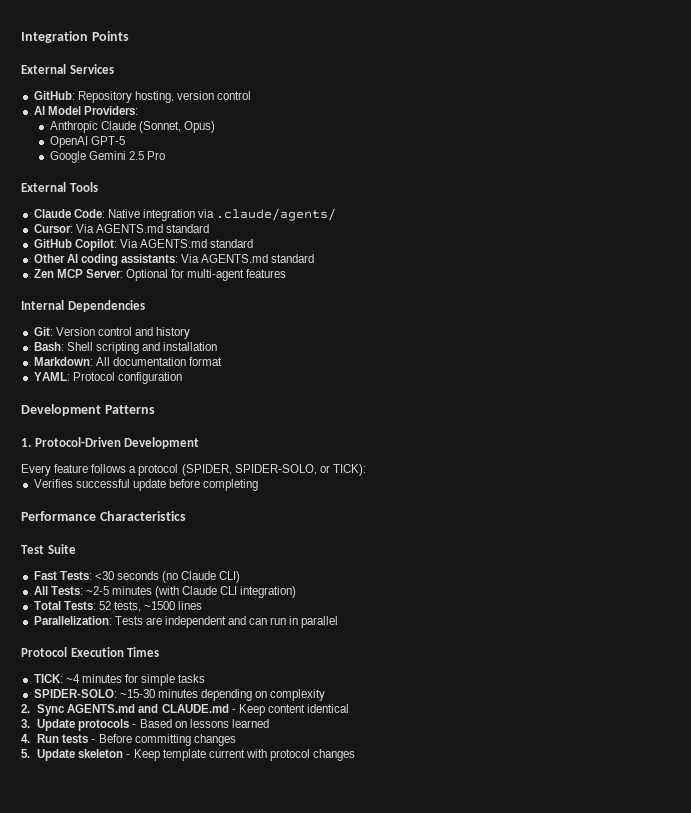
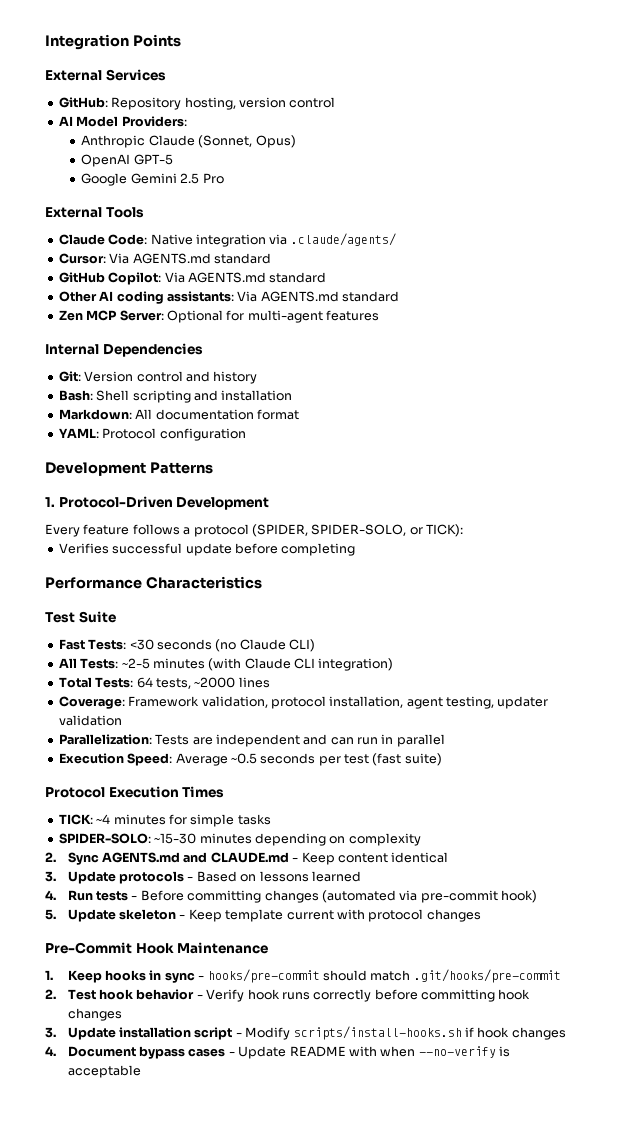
[98,601,203,612] 52 tests, ~1500 lines -> [136,677,270,689] [58,696,549,709] [58,715,122,726] 64 tests, ~2000 lines // Coverage: Framework validation, protocol installation, agent testing, updater validation
(339, 622) none -> [58,753,442,766] // Execution Speed: Average ~0.5 seconds per test (fast suite)
(236, 740) none -> [321,890,538,903] (automated via pre-commit hook)
(356, 755) none -> [45,942,269,954] [45,969,561,983] [45,989,531,1002] [67,1008,122,1021] [45,1026,566,1040] [45,1046,511,1059] [67,1065,141,1078] // Pre-Commit Hook Maintenance // 1. Keep hooks in sync - hooks/pre-commit should match .git/hooks/pre-commit // 2. Test hook behavior - Verify hook runs correctly before committing hook changes // 3. Update installation script - Modify scripts/install-hooks.sh if hook changes // 4. Document bypass cases - Update README with when --no-verify is acceptable

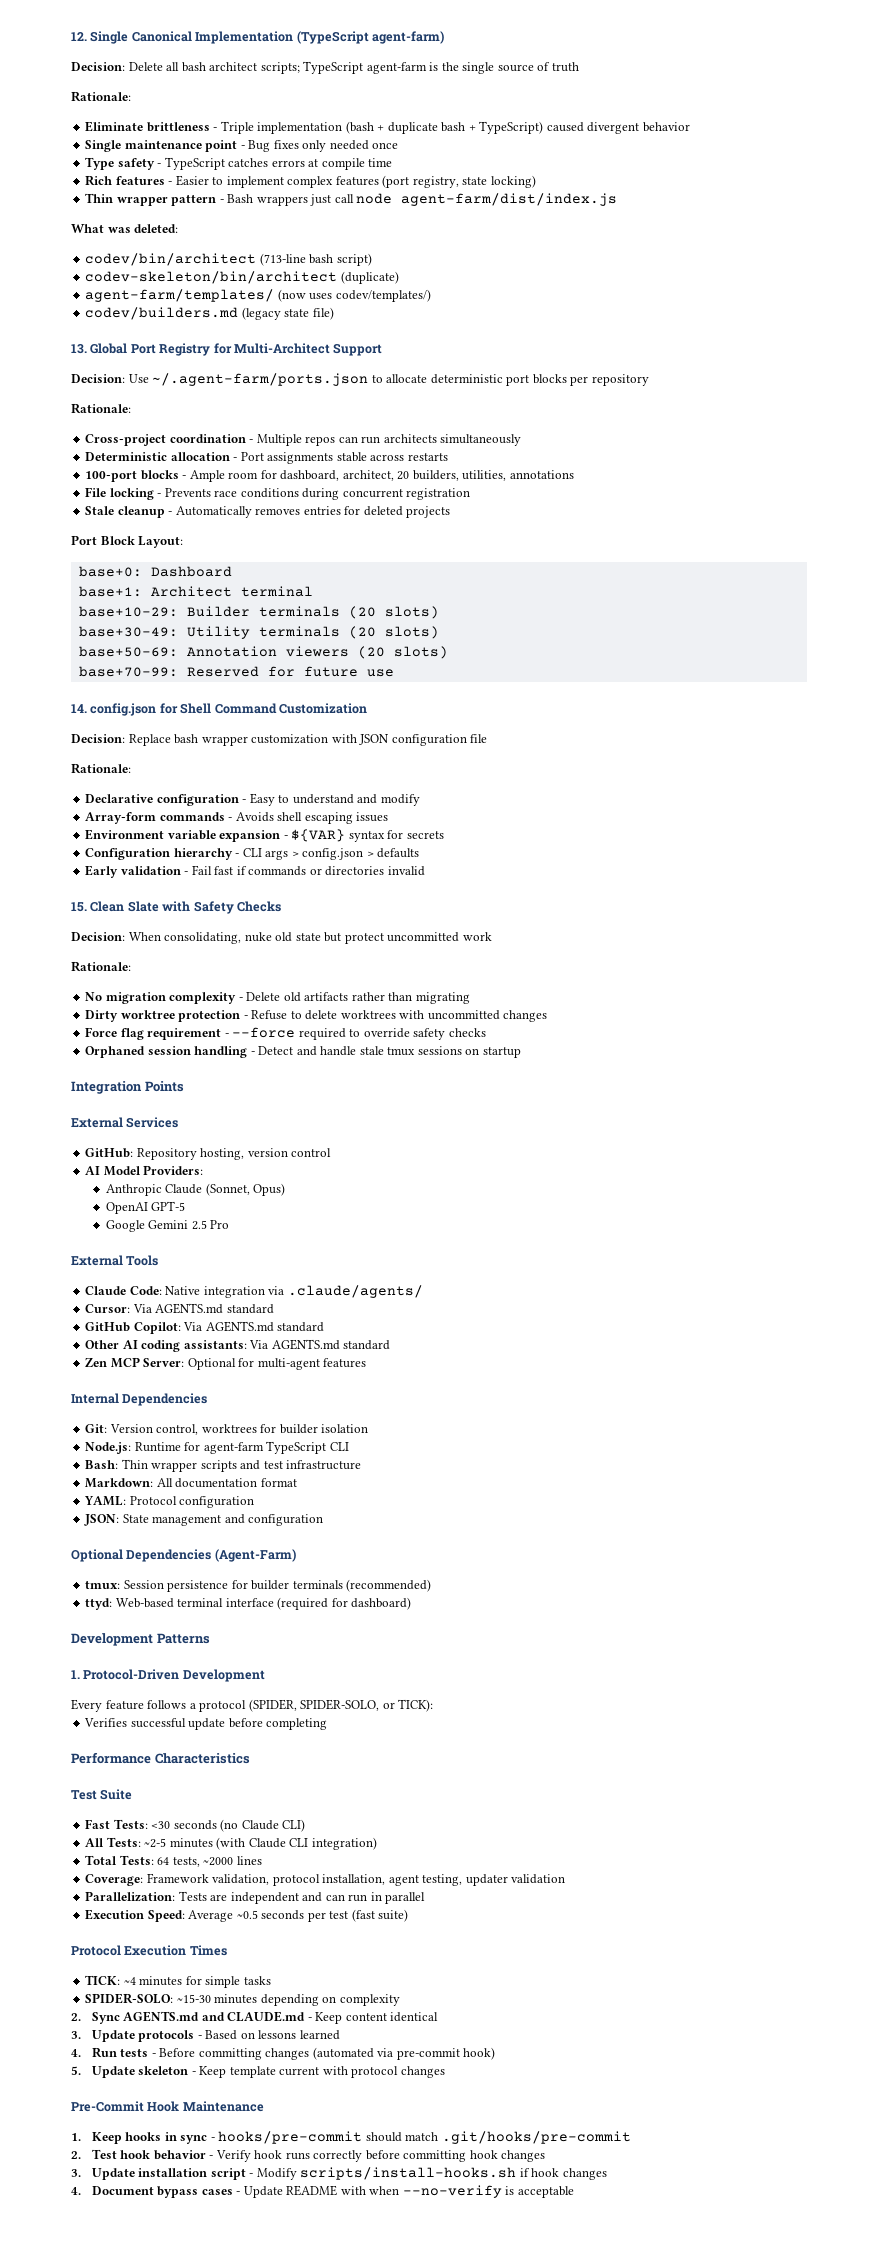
(45, 42) none -> [71,31,444,44] [71,61,579,74] [71,91,131,102] [85,121,690,134] [85,140,399,152] [85,157,393,170] [85,175,536,188] [85,193,618,206] [71,224,179,233] [85,253,372,266] [85,271,399,284] [85,289,431,302] [85,307,334,320] [71,343,383,356] [71,373,649,386] [71,403,131,414] [85,434,522,446] [85,452,448,464] [85,470,574,482] [85,487,471,500] [85,506,451,518] [71,535,184,548] [78,566,232,577] [78,586,313,597] [78,606,439,619] [78,626,439,639] [78,646,448,659] [78,666,394,677] [71,703,367,716] [71,734,488,746] [71,763,131,774] [85,793,420,806] [85,812,389,824] [85,829,444,842] [85,848,420,860] [85,865,425,878] [71,901,281,914] [71,932,492,944] [71,961,131,972] [85,992,470,1004] [85,1010,548,1022] [85,1027,486,1040] [85,1046,521,1058] 12. Single Canonical Implementation (TypeScript agent-farm) // Decision: Delete all bash architect scripts; TypeScript agent-farm is the single source of truth // Rationale: // Eliminate brittleness - Triple implementation (bash + duplicate bash + TypeScript) caused divergent behavior // Single maintenance point - Bug fixes only needed once // Type safety - TypeScript catches errors at compile time // Rich features - Easier to implement complex features (port registry, state locking) // Thin wrapper pattern - Bash wrappers just call node agent-farm/dist/index.js // What was deleted: // codev/bin/architect (713-line bash script) // codev-skeleton/bin/architect (duplicate) // agent-farm/templates/ (now uses codev/templates/) // codev/builders.md (legacy state file) // 13. Global Port Registry for Multi-Architect Support // Decision: Use ~/.agent-farm/ports.json to allocate deterministic port blocks per repository // Rationale: // Cross-project coordination - Multiple repos can run architects simultaneously // Deterministic allocation - Port assignments stable across restarts // 100-port blocks - Ample room for dashboard, architect, 20 builders, utilities, annotations // File locking - Prevents race conditions during concurrent registration // Stale cleanup - Automatically removes entries for deleted projects // Port Block Layout: // base+0: Dashboard // base+1: Architect terminal // base+10-29: Builder terminals (20 slots) // base+30-49: Utility terminals (20 slots) // base+50-69: Annotation viewers (20 slots) // base+70-99: Reserved for future use // 14. config.json for Shell Command Customization // Decision: Replace bash wrapper customization with JSON configuration file // Rationale: // Declarative configuration - Easy to understand and modify // Array-form commands - Avoids shell escaping issues // Environment variable expansion - ${VAR} syntax for secrets // Configuration hierarchy - CLI args > config.json > defaults // Early validation - Fail fast if commands or directories invalid // 15. Clean Slate with Safety Checks // Decision: When consolidating, nuke old state but protect uncommitted work // Rationale: // No migration complexity - Delete old artifacts rather than migrating // Dirty worktree protection - Refuse to delete worktrees with uncommitted changes // Force flag requirement - --force required to override safety checks // Orphaned session handling - Detect and handle stale tmux sessions on startup //
[136,371,258,384] [58,390,293,403] control and history // Bash: Shell scripting and installation -> [156,1424,369,1435] [85,1441,349,1454] [85,1459,362,1472] control, worktrees for builder isolation // Node.js: Runtime for agent-farm TypeScript CLI // Bash: Thin wrapper scripts and test infrastructure
(246, 434) none -> [84,1514,324,1526] [71,1549,296,1562] [85,1579,432,1592] [85,1597,412,1610] // JSON: State management and configuration // Optional Dependencies (Agent-Farm) // tmux: Session persistence for builder terminals (recommended) // ttyd: Web-based terminal interface (required for dashboard)

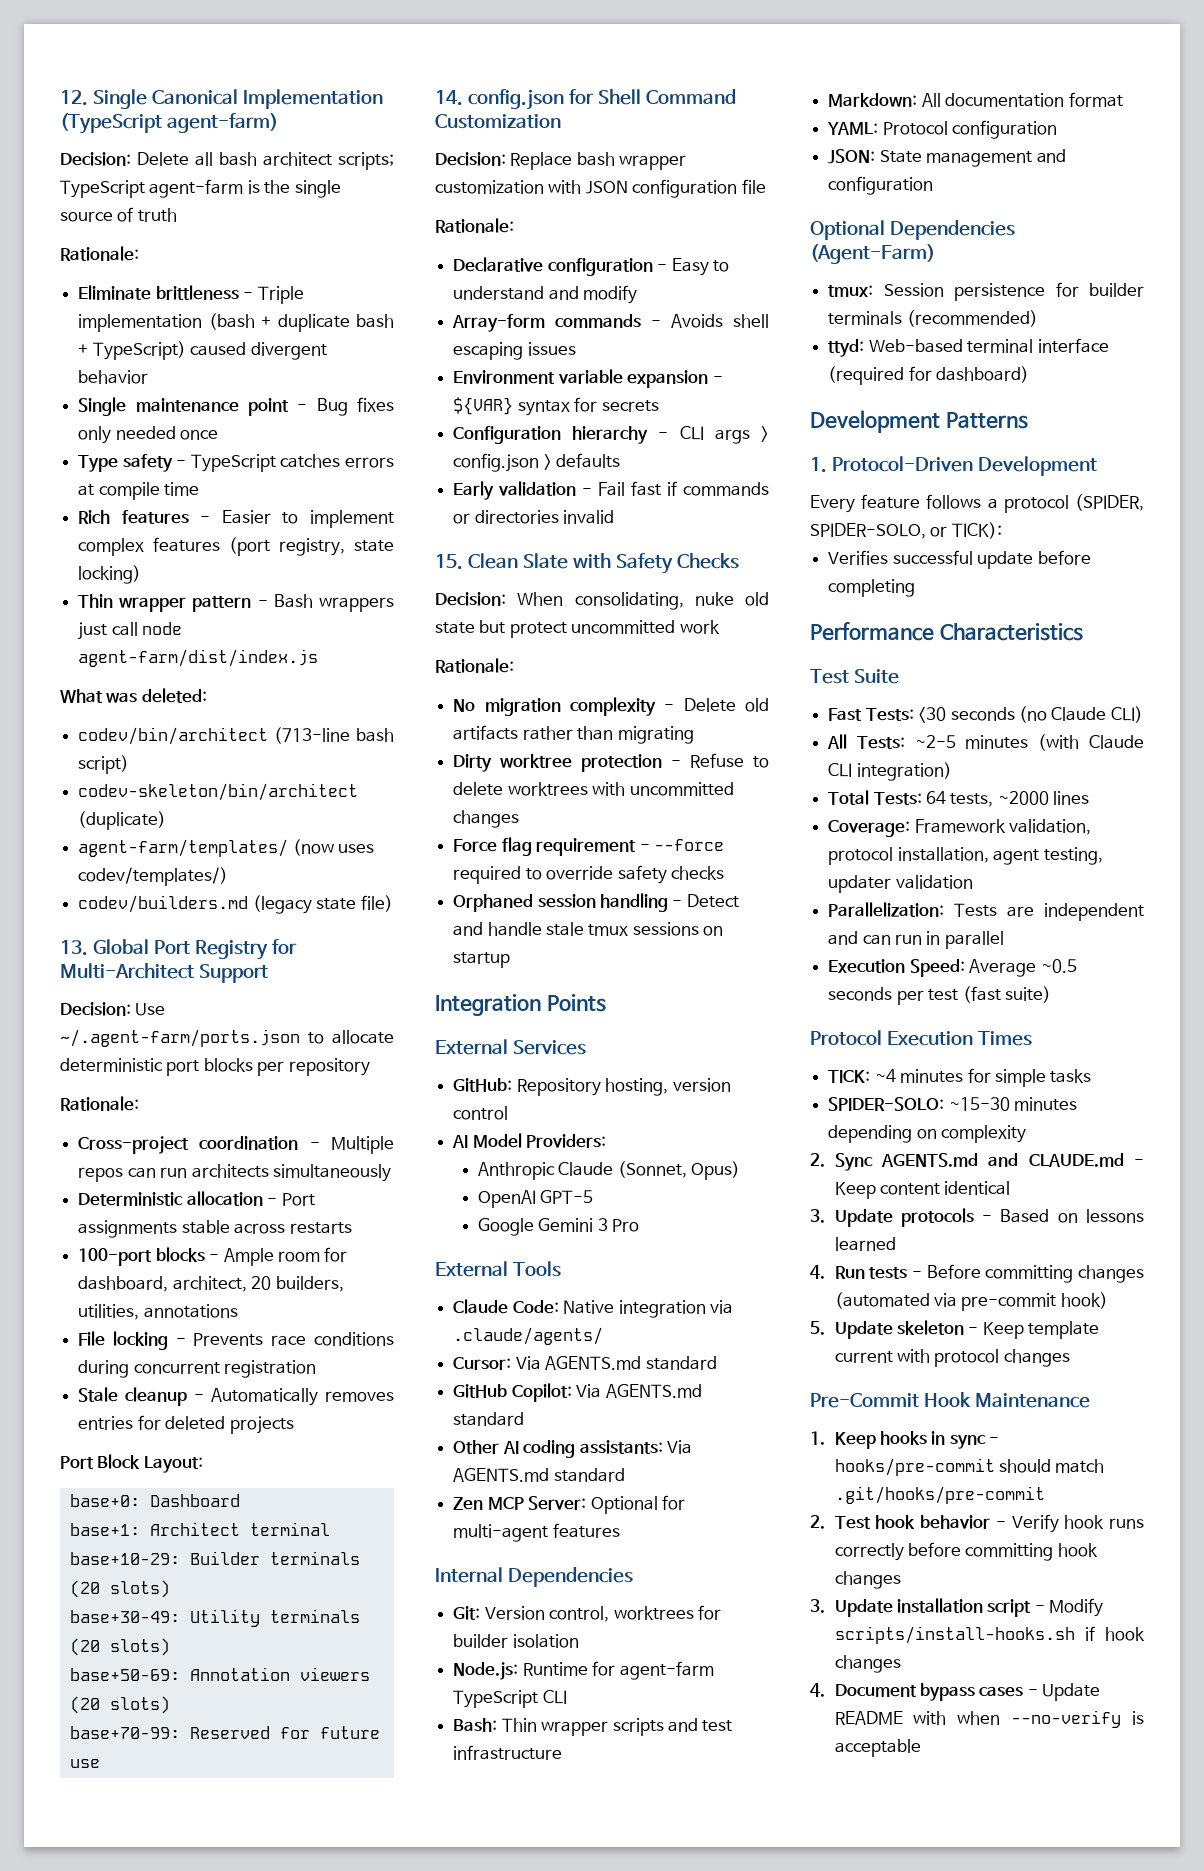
[191,1220,207,1230] 2.5 -> [597,1218,608,1231] 3

